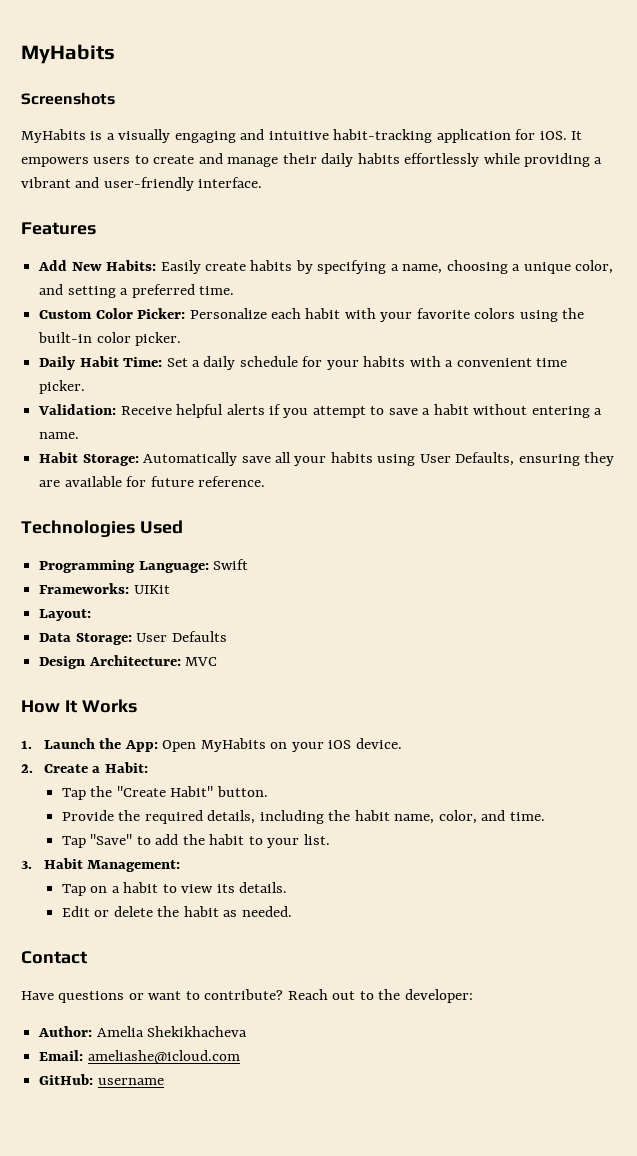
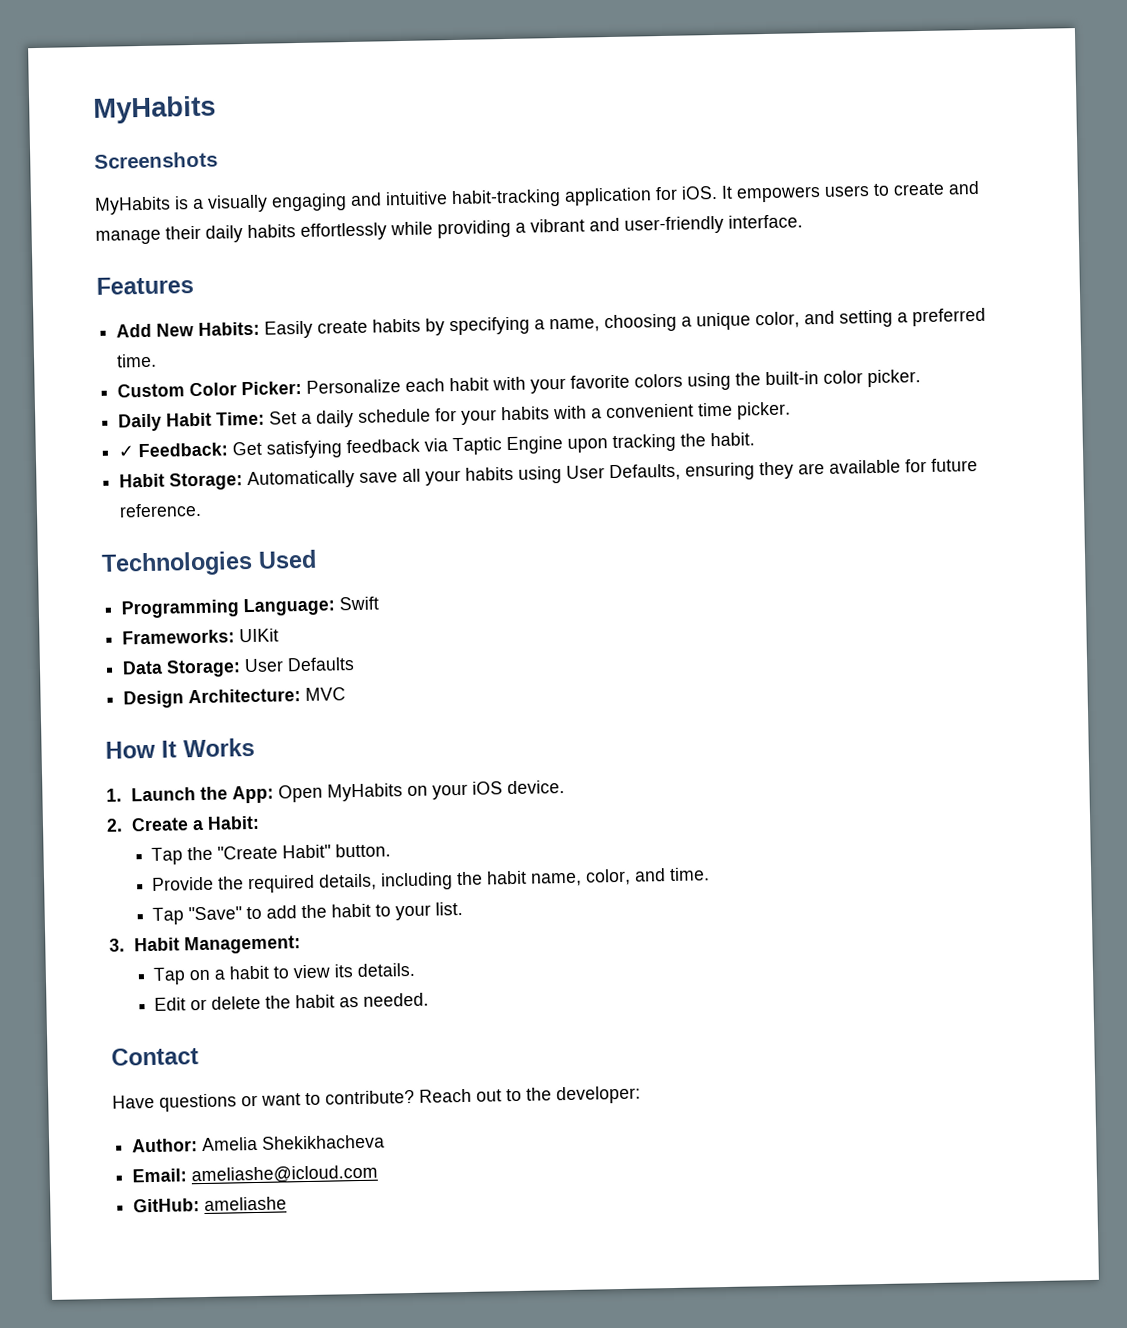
[38,404,603,418] [39,432,80,439] Validation: Receive helpful alerts if you attempt to save a habit without entering a name. -> [118,432,756,459] ✓ Feedback: Get satisfying feedback via Taptic Engine upon tracking the habit.
[39,609,92,621] // Layout: -> (280, 635) none
[97,1078,164,1085] username -> [204,1196,288,1211] ameliashe

